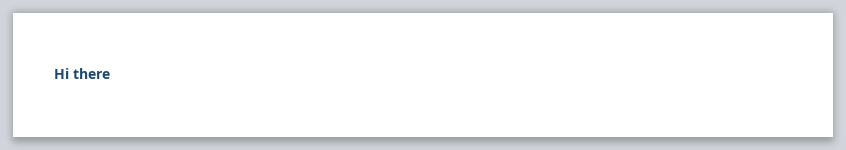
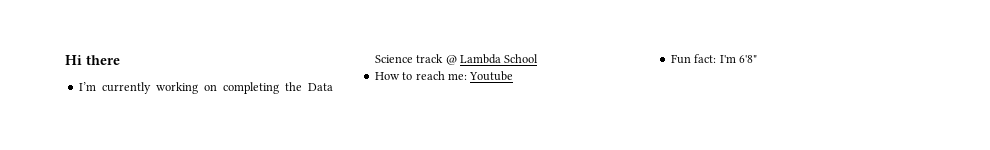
(110, 73) none -> [78,82,333,94] [374,54,539,65] [374,71,514,81] [670,54,757,64] // I’m currently working on completing the Data Science track @ Lambda School // How to reach me: Youtube // Fun fact: I'm 6'8"

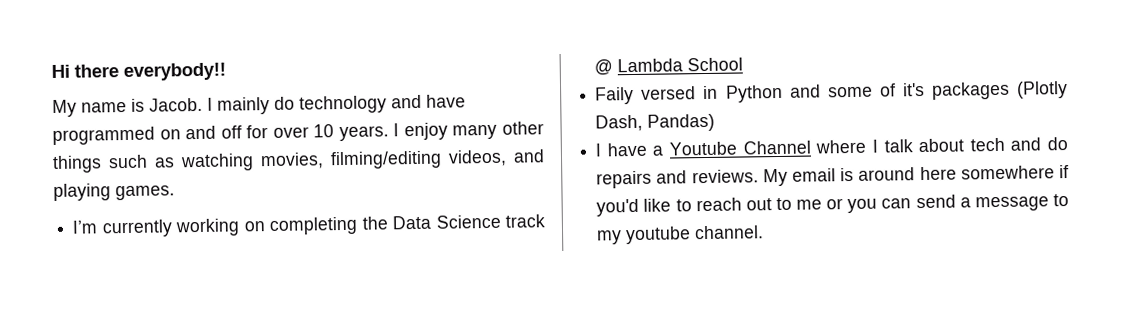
(120, 60) none -> [123,62,226,82] [52,94,466,118] [52,121,544,145] [52,149,545,173] [53,183,175,201] everybody!! // My name is Jacob. I mainly do technology and have programmed on and off for over 10 years. I enjoy many other things such as watching movies, filming/editing videos, and playing games.
[374,71,514,81] [670,54,757,64] How to reach me: Youtube // Fun fact: I'm 6'8" -> [595,81,1068,105] [595,113,716,132] [595,137,1068,157] [596,165,1069,189] [596,193,1069,217] [597,225,765,245] Faily versed in Python and some of it's packages (Plotly Dash, Pandas) // I have a Youtube Channel where I talk about tech and do repairs and reviews. My email is around here somewhere if you'd like to reach out to me or you can send a message to my youtube channel.

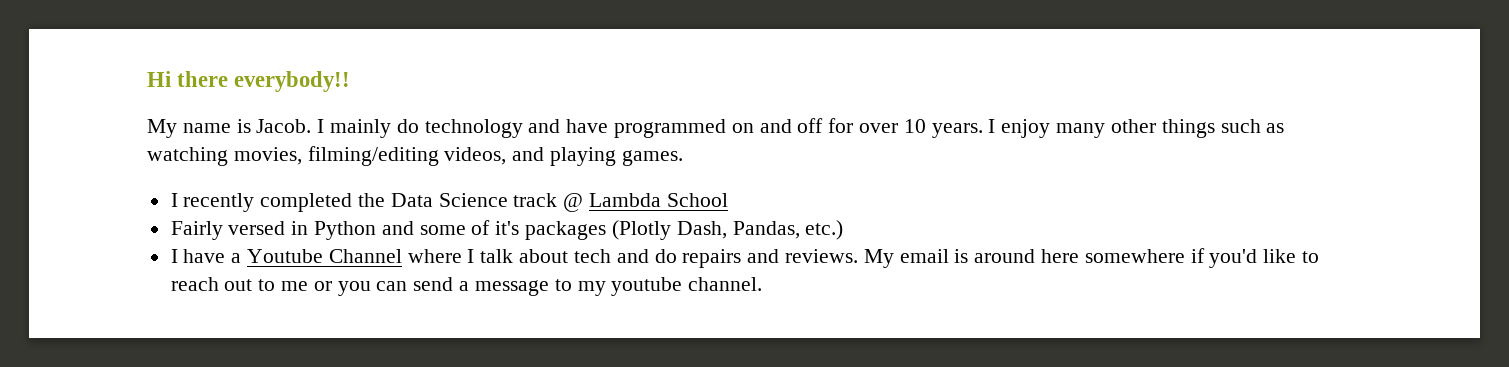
[72,216,359,238] I’m currently working on completing -> [170,193,353,212] I recently completed
[595,86,635,105] Faily -> [170,221,223,240] Fairly
[647,113,716,132] Pandas) -> [732,220,844,240] Pandas, etc.)

